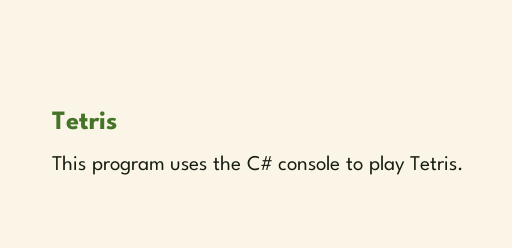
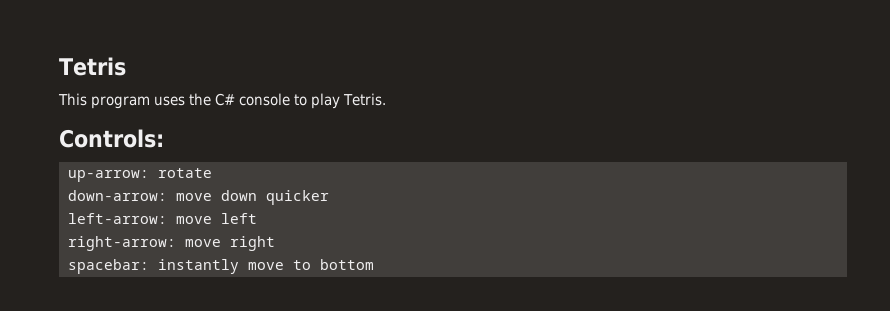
(465, 163) none -> [59,129,164,148] [67,168,212,182] [67,190,329,205] [67,213,257,224] [67,236,275,251] [67,259,374,274] // Controls: // up-arrow: rotate // down-arrow: move down quicker // left-arrow: move left // right-arrow: move right // spacebar: instantly move to bottom

